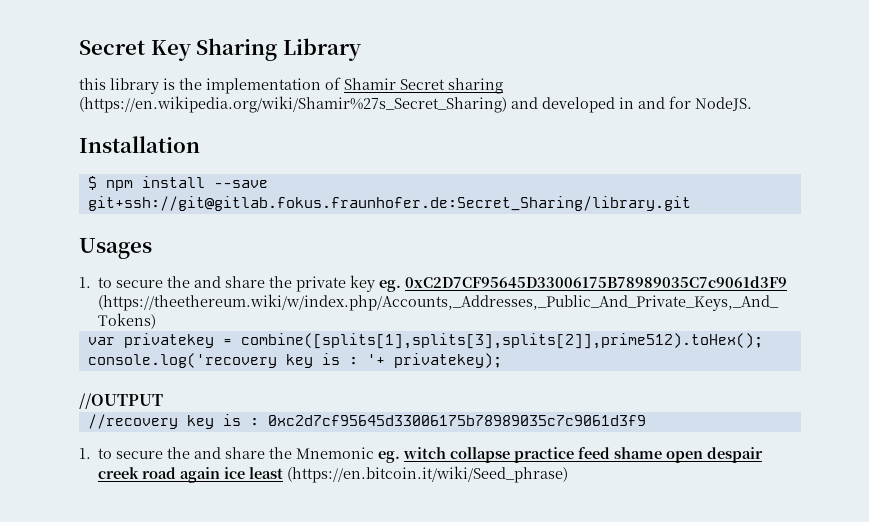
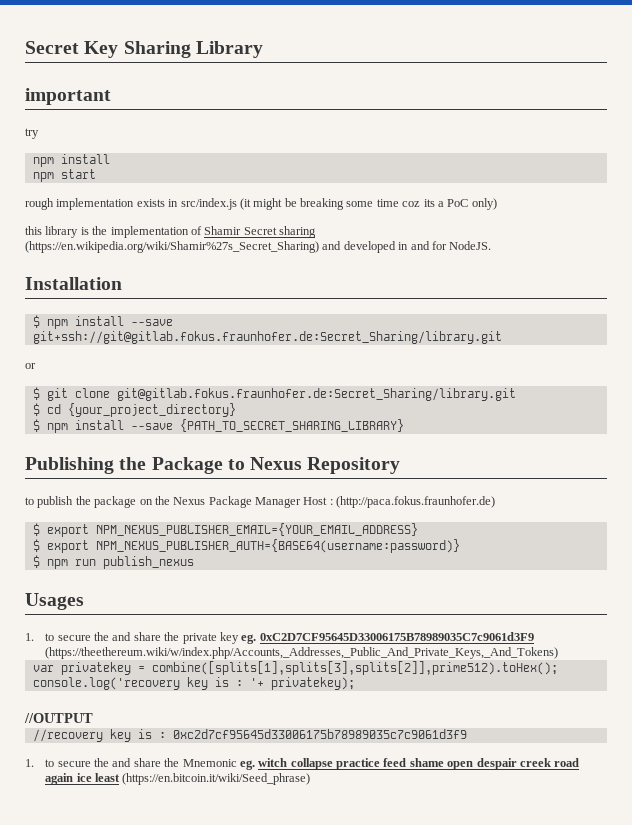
(361, 49) none -> [25,88,111,105] [25,128,39,139] [32,154,110,167] [32,169,96,182] [25,198,497,210] // important // try // npm install // npm start // rough implementation exists in src/index.js (it might be breaking some time coz its a PoC only)
(691, 203) none -> [25,363,36,369] [32,387,516,401] [32,403,236,417] [32,419,404,433] [25,457,401,474] [25,496,496,508] [32,523,418,537] [32,539,460,553] [32,555,194,569] // or // $ git clone git@gitlab.fokus.fraunhofer.de:Secret_Sharing/library.git // $ cd {your_project_directory} // $ npm install --save {PATH_TO_SECRET_SHARING_LIBRARY} // Publishing the Package to Nexus Repository // to publish the package on the Nexus Package Manager Host : (http://paca.fokus.fraunhofer.de) // $ export NPM_NEXUS_PUBLISHER_EMAIL={YOUR_EMAIL_ADDRESS} // $ export NPM_NEXUS_PUBLISHER_AUTH={BASE64(username:password)} // $ npm run publish_nexus

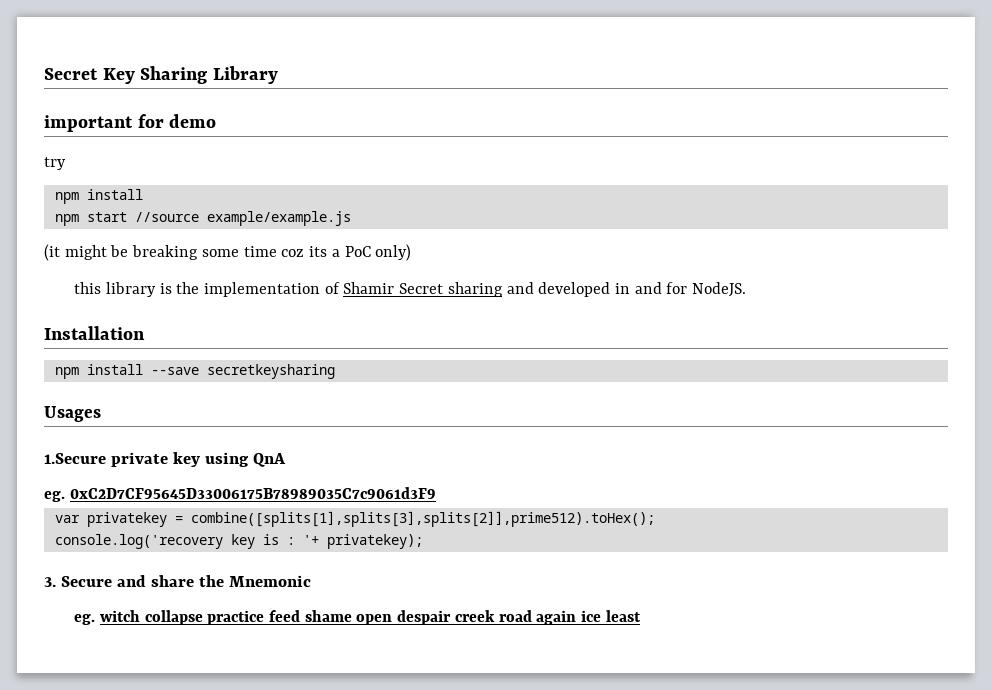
(111, 96) none -> [137,114,217,128] for demo
[25,198,237,210] // rough implementation exists in src/index.js -> [134,211,351,226] //source example/example.js //
[25,241,319,253] (https://en.wikipedia.org/wiki/Shamir%27s_Secret_Sharing) -> (503, 289) none
[32,315,173,329] [32,331,502,344] [25,363,36,369] [32,387,516,401] [32,403,236,417] [32,419,404,433] [25,457,401,474] [25,496,496,508] [32,523,418,537] [32,539,460,553] [32,555,194,569] [25,593,84,610] [25,632,239,644] $ npm install --save git+ssh://git@gitlab.fokus.fraunhofer.de:Secret_Sharing/library.git // or // $ git clone git@gitlab.fokus.fraunhofer.de:Secret_Sharing/library.git // $ cd {your_project_directory} // $ npm install --save {PATH_TO_SECRET_SHARING_LIBRARY} // Publishing the Package to Nexus Repository // to publish the package on the Nexus Package Manager Host : (http://paca.fokus.fraunhofer.de) // $ export NPM_NEXUS_PUBLISHER_EMAIL={YOUR_EMAIL_ADDRESS} // $ export NPM_NEXUS_PUBLISHER_AUTH={BASE64(username:password)} // $ npm run publish_nexus // Usages // 1. to secure the and share the private key -> [54,364,335,379] [44,406,101,422] [44,452,286,467] npm install --save secretkeysharing // Usages // 1.Secure private key using QnA //
[45,647,559,659] (https://theethereum.wiki/w/index.php/Accounts,_Addresses,_Public_And_Private_Keys,_And_Tokens) -> (436, 493) none
[24,713,93,723] [32,729,467,742] [25,758,110,767] //OUTPUT // //recovery key is : 0xc2d7cf95645d33006175b78989035c7c9061d3f9 // 1. to secure the -> [44,576,112,587] 3. Secure
(237, 763) none -> (311, 581) //
[122,773,311,785] (https://en.bitcoin.it/wiki/Seed_phrase) -> (641, 616) none

